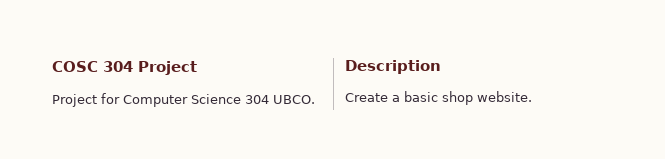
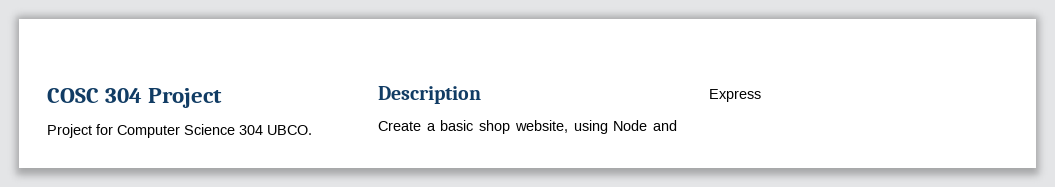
[477,91,532,102] website. -> [514,120,677,134] [709,89,761,102] website, using Node and Express

